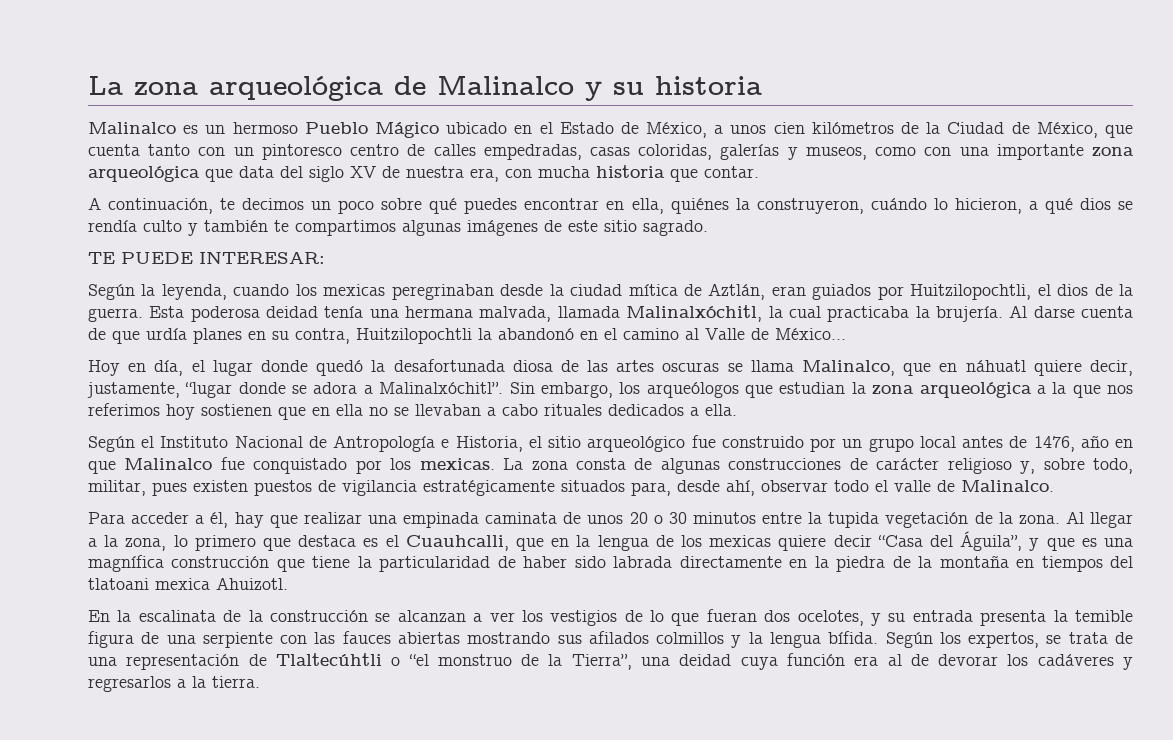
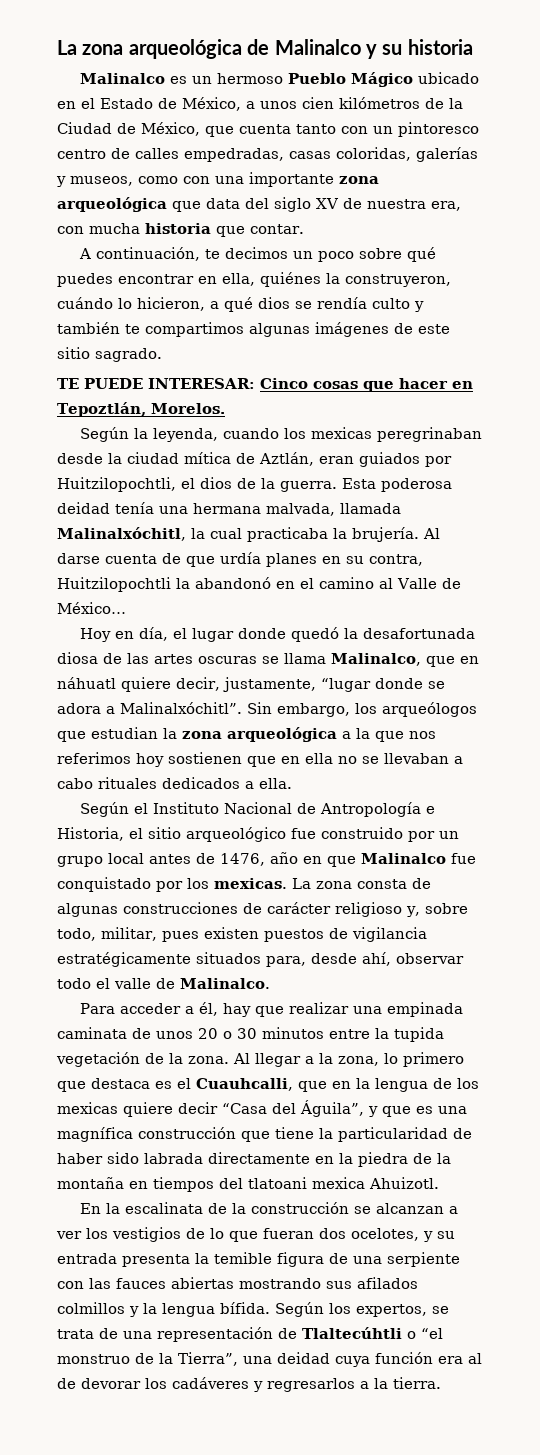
(325, 257) none -> [260,378,473,392] [57,402,225,417] Cinco cosas que hacer en Tepoztlán, Morelos.

